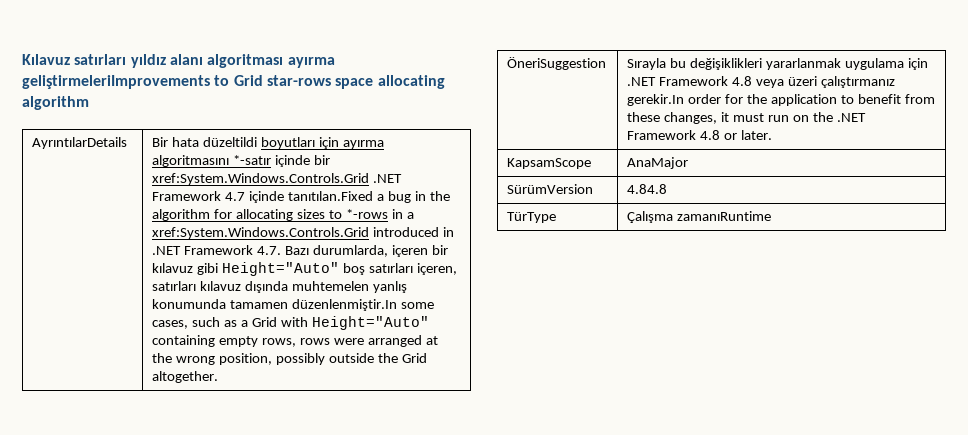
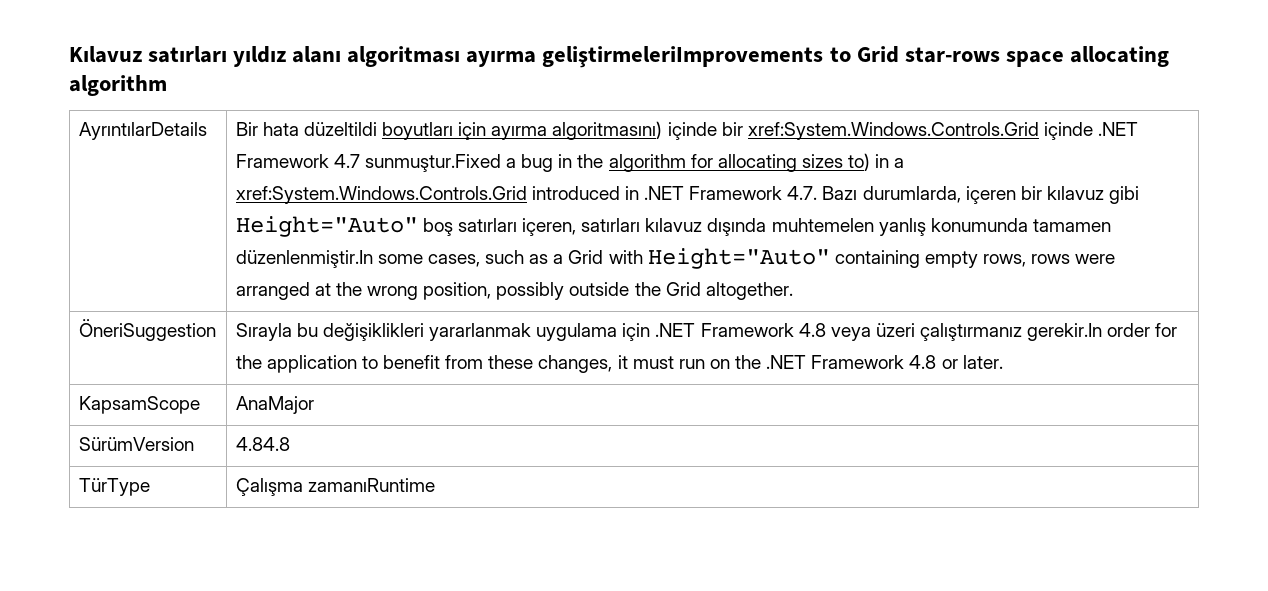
[152,155,272,167] algoritmasını *-satır -> [552,121,663,140] algoritmasını)
(370, 179) none -> [1043,122,1093,140] içinde
[249,191,373,203] içinde tanıtılan.Fixed -> [364,154,501,172] sunmuştur.Fixed
[328,209,388,219] to *-rows -> [848,153,871,171] to)

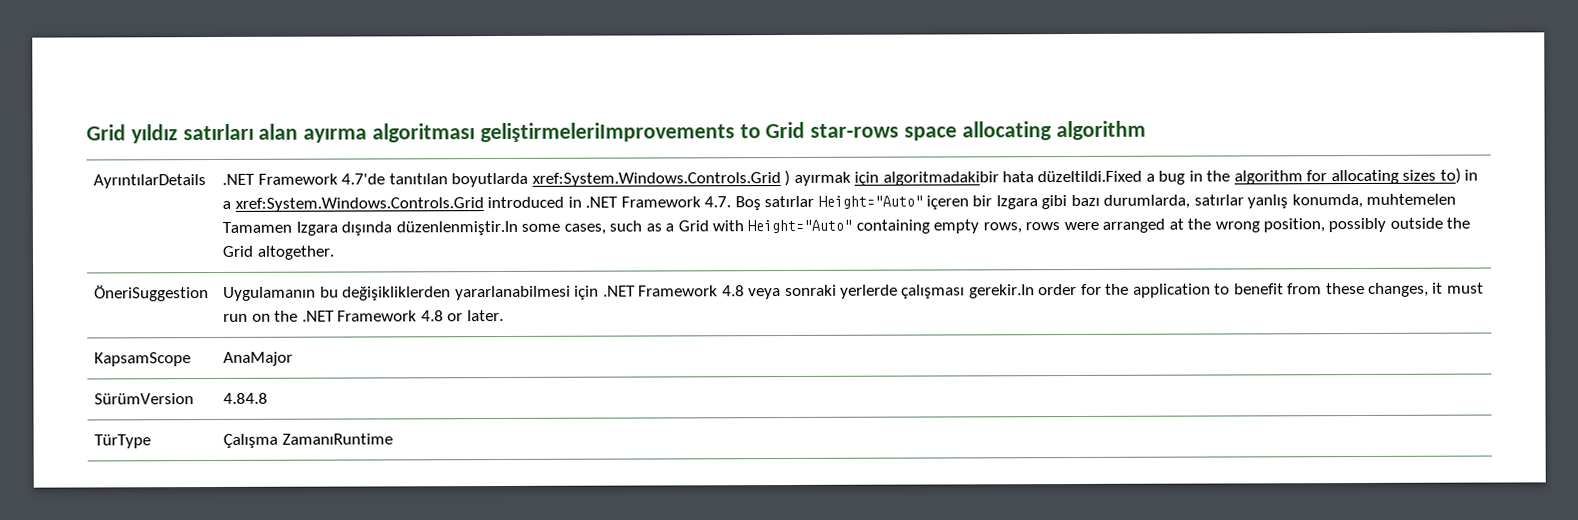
[69,46,537,67] Kılavuz satırları yıldız alanı algoritması ayırma -> [86,123,476,144] Grid yıldız satırları alan ayırma algoritması
[235,121,1139,140] [235,154,501,172] Bir hata düzeltildi boyutları için ayırma algoritmasını) içinde bir xref:System.Windows.Controls.Grid içinde .NET Framework 4.7 sunmuştur.Fixed -> [222,169,1143,188] .NET Framework 4.7'de tanıtılan boyutlarda xref:System.Windows.Controls.Grid ) ayırmak için algoritmadakibir hata düzeltildi.Fixed
[822,186,1140,204] [235,216,1111,237] Bazı durumlarda, içeren bir kılavuz gibi Height="Auto" boş satırları içeren, satırları kılavuz dışında muhtemelen yanlış konumunda tamamen -> [734,193,1457,211] [222,221,393,236] Boş satırlar Height="Auto" içeren bir Izgara gibi bazı durumlarda, satırlar yanlış konumda, muhtemelen Tamamen Izgara dışında
[235,323,618,341] Sırayla bu değişiklikleri yararlanmak uygulama -> [223,285,571,301] Uygulamanın bu değişikliklerden yararlanabilmesi
[875,323,1023,341] üzeri çalıştırmanız -> [784,284,966,299] sonraki yerlerde çalışması
[307,478,435,492] zamanıRuntime -> [281,433,393,445] ZamanıRuntime

